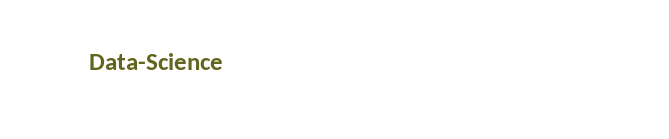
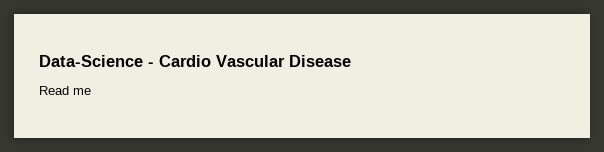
(223, 61) none -> [148,55,351,67] [39,86,91,95] - Cardio Vascular Disease // Read me

